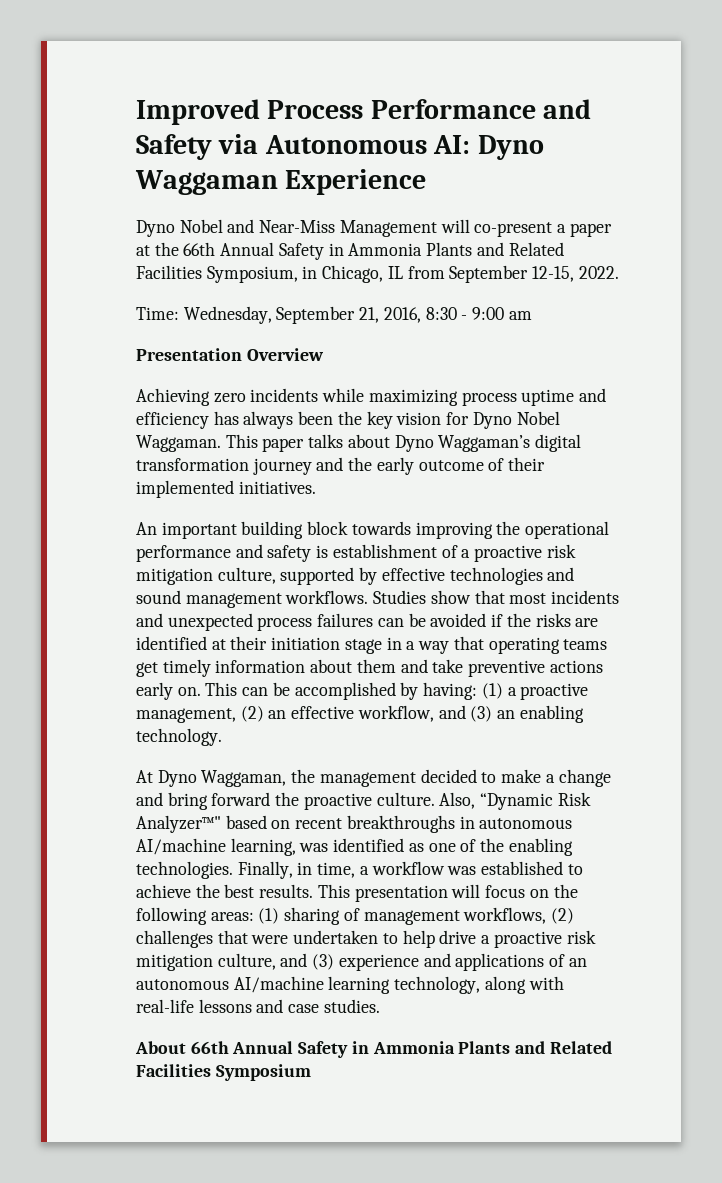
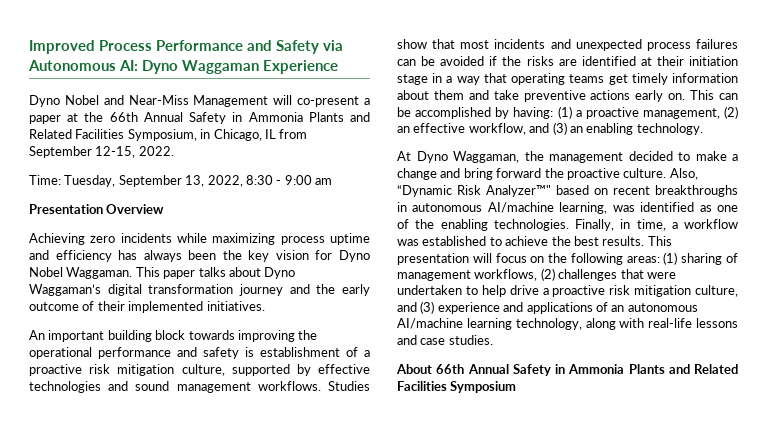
[183,306,421,324] Wednesday, September 21, 2016, -> [64,175,243,187] Tuesday, September 13, 2022,

